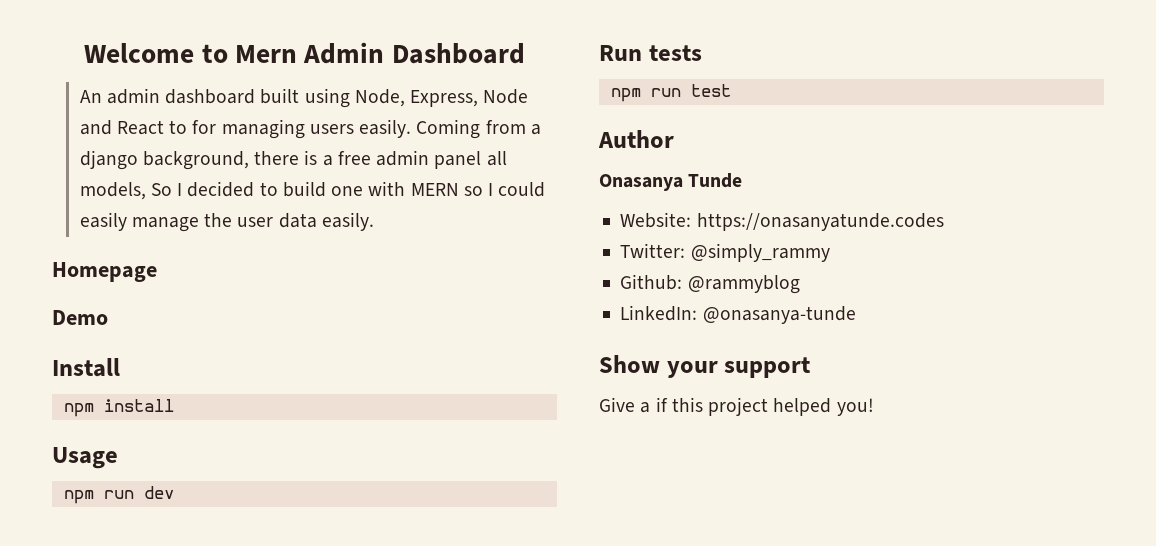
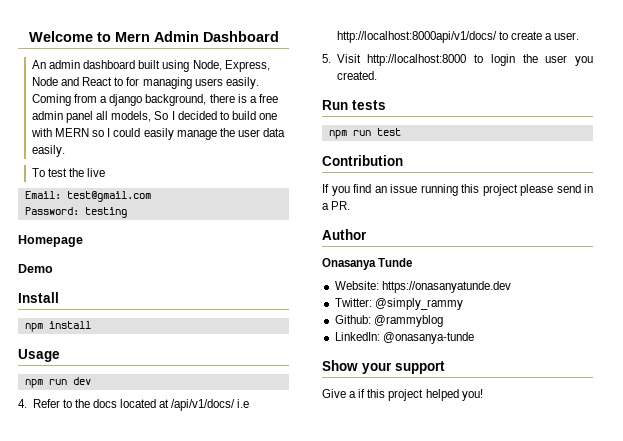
(374, 221) none -> [32,168,106,177] [24,191,151,202] [24,207,127,218] // To test the live // Email: test@gmail.com // Password: testing
(174, 492) none -> [18,399,250,411] [336,31,580,43] [322,54,593,66] [336,71,377,80] // 4. Refer to the docs located at /api/v1/docs/ i.e http://localhost:8000api/v1/docs/ to create a user. // 5. Visit http://localhost:8000 to login the user you created.
(731, 90) none -> [322,155,403,166] [322,184,593,196] [322,201,351,210] // Contribution // If you find an issue running this project please send in a PR.
[696,213,944,231] https://onasanyatunde.codes -> [381,281,511,293] https://onasanyatunde.dev

